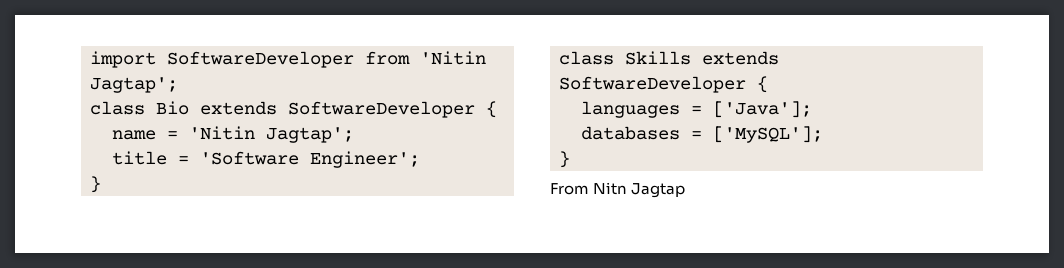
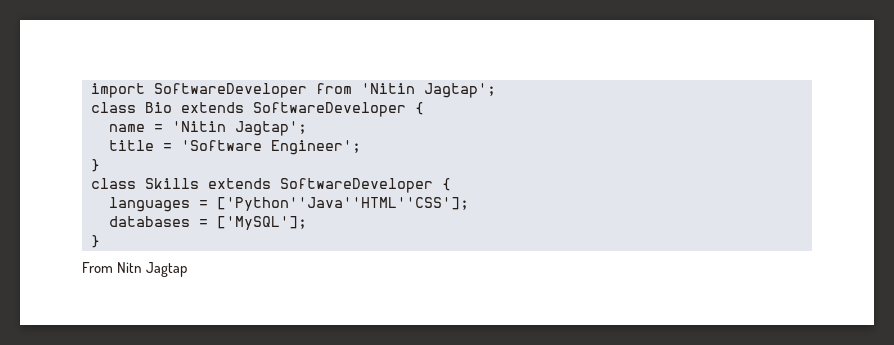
[713,101,812,118] ['Java']; -> [217,197,469,211] ['Python''Java''HTML''CSS'];

